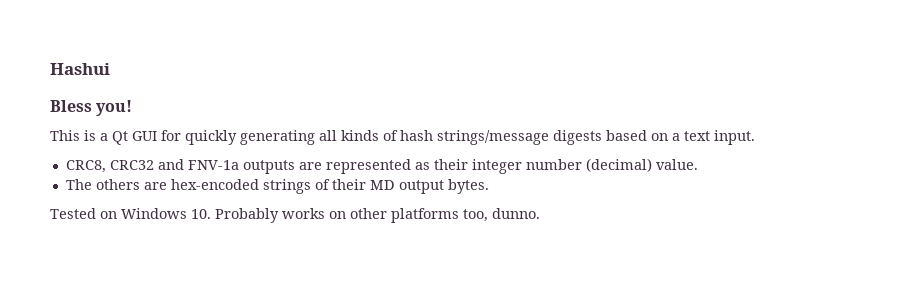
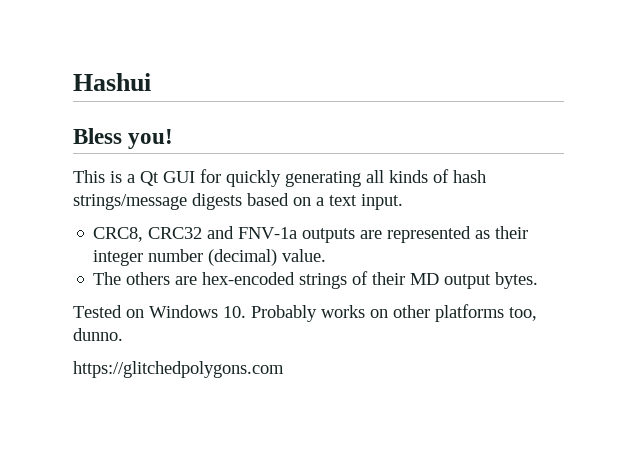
(540, 213) none -> [73,361,284,378] // https://glitchedpolygons.com

